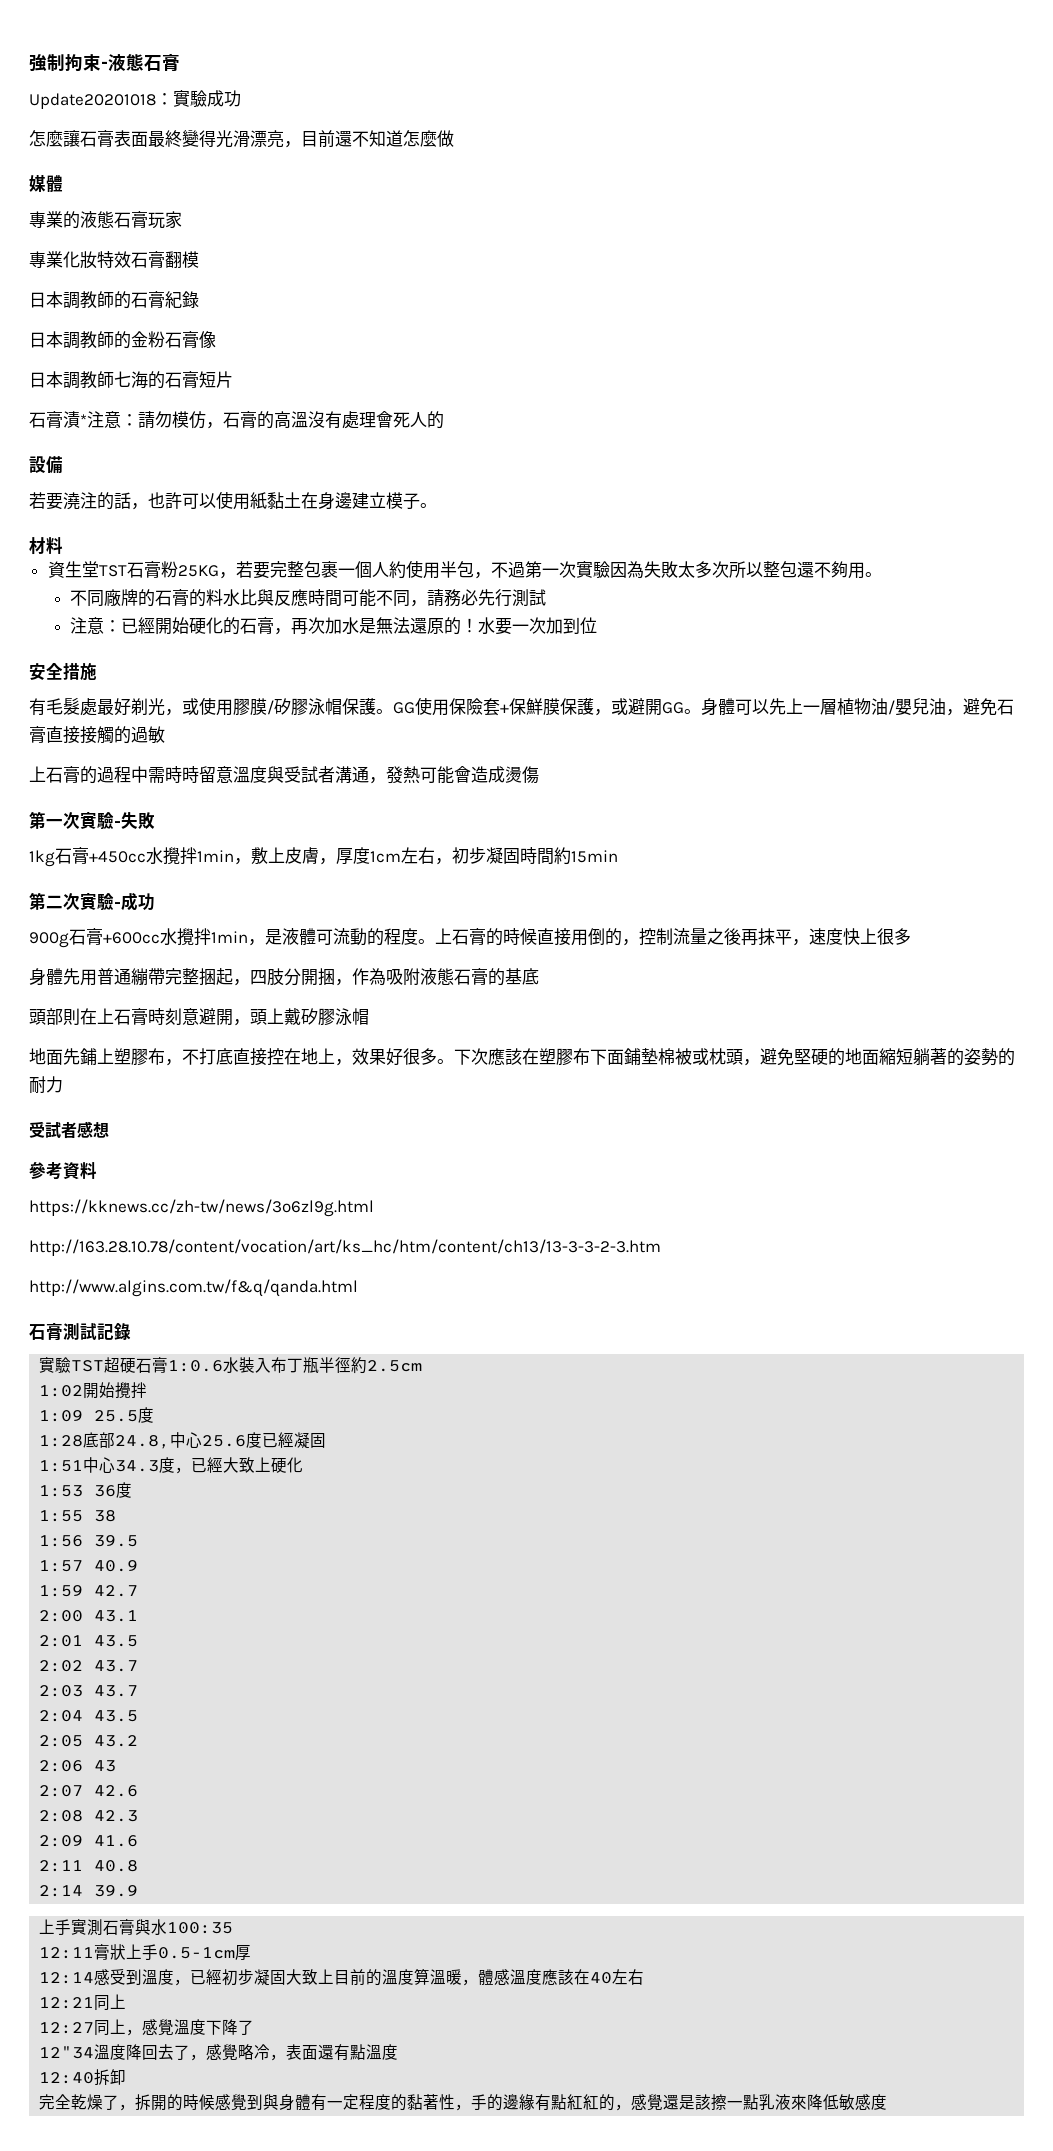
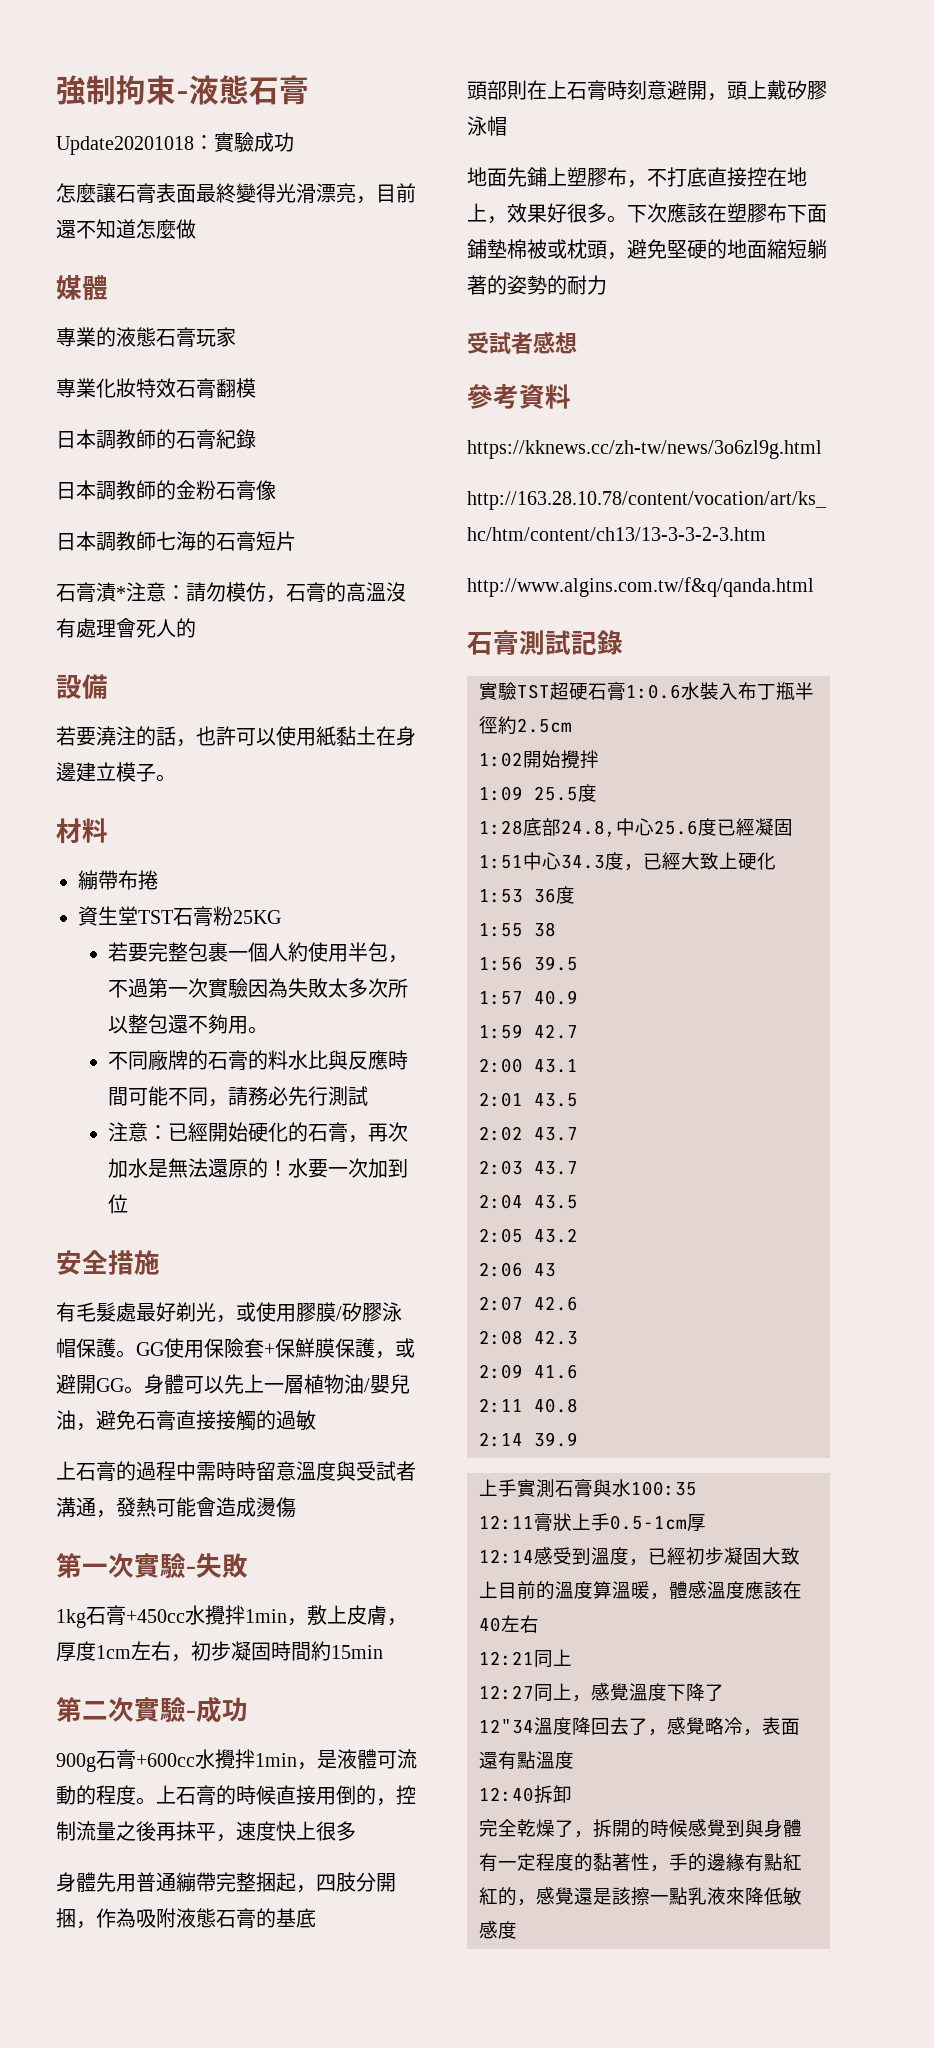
(63, 545) none -> [78,870,158,890] // 繃帶布捲
[218,572,236,579] ， -> (281, 917) //

